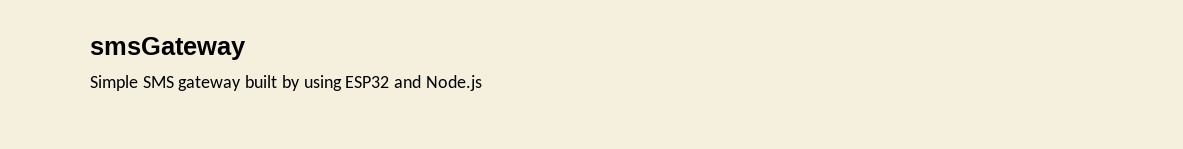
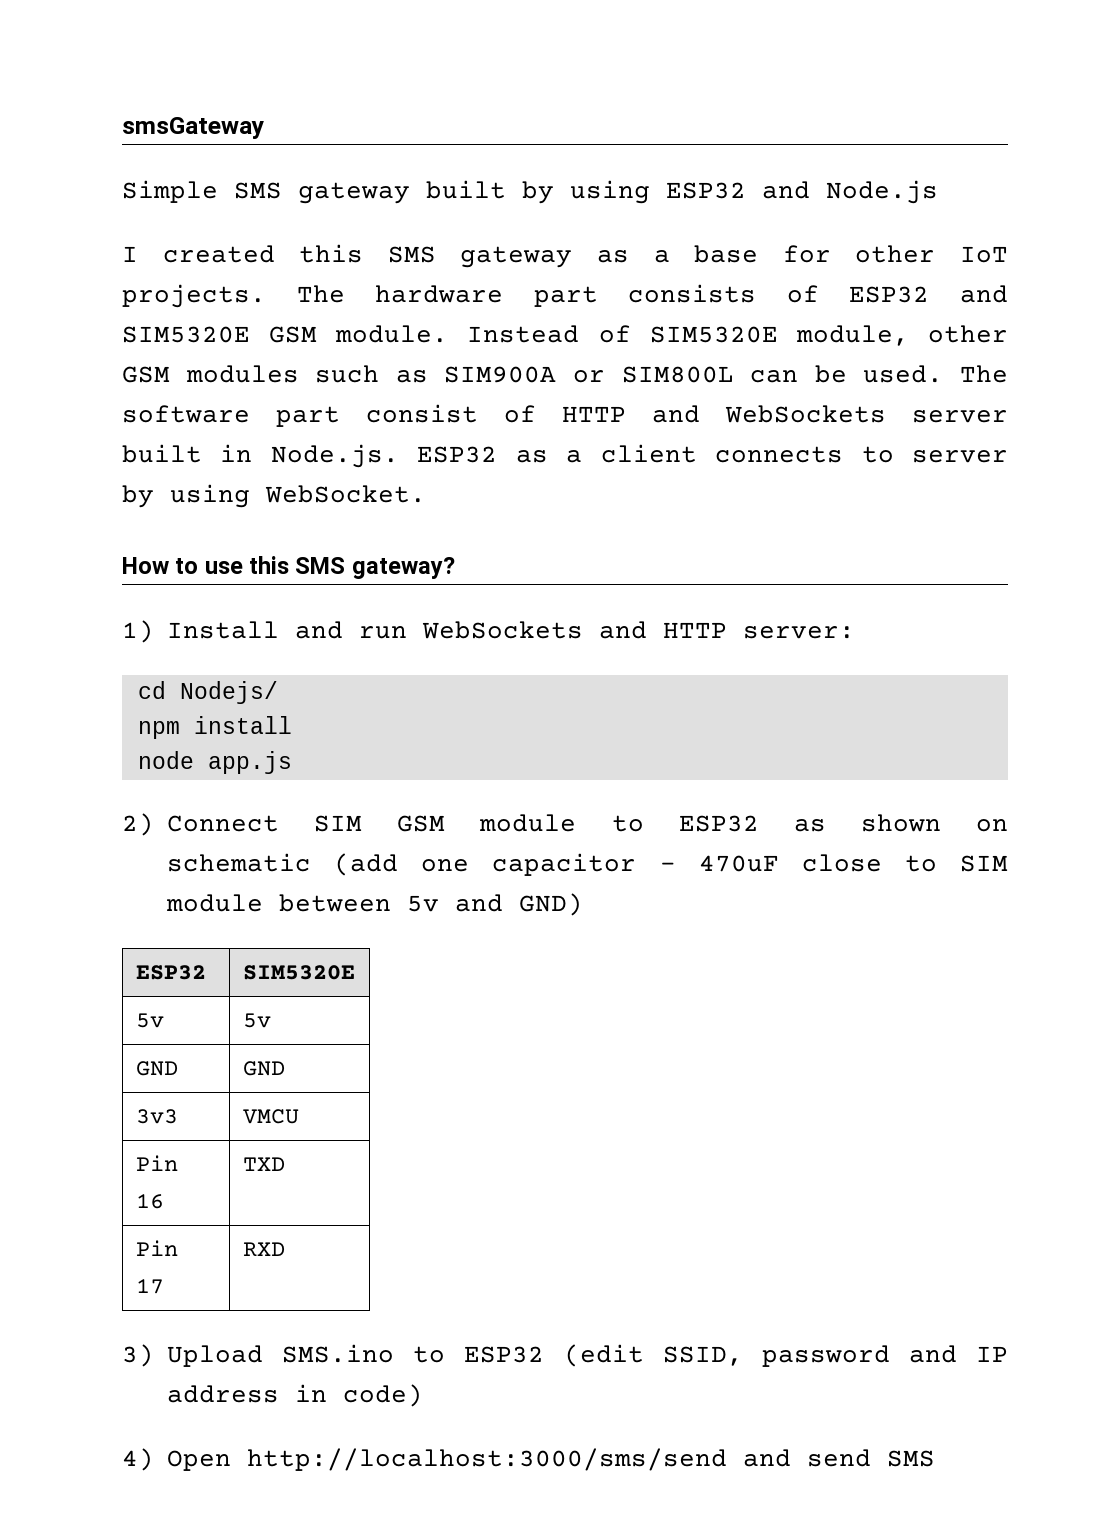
(482, 83) none -> [122,244,1009,268] [122,284,1008,308] [122,325,1008,346] [122,365,1009,383] [122,404,1008,427] [122,444,1009,468] [122,484,426,508] [122,556,455,579] [122,620,855,643] [137,681,278,704] [137,716,292,739] [137,751,292,774] [122,813,1008,836] [167,853,1008,876] [166,893,583,916] [135,965,206,980] [242,965,355,980] [135,1013,164,1028] [242,1013,271,1028] [135,1061,178,1076] [242,1061,285,1076] [135,1109,178,1124] [242,1109,299,1124] [135,1155,178,1171] [135,1193,164,1209] [242,1157,285,1171] [135,1240,178,1256] [135,1278,164,1294] [242,1242,285,1256] [122,1344,1008,1367] [167,1384,423,1407] [122,1448,935,1471] // I created this SMS gateway as a base for other IoT projects. The hardware part consists of ESP32 and SIM5320E GSM module. Instead of SIM5320E module, other GSM modules such as SIM900A or SIM800L can be used. The software part consist of HTTP and WebSockets server built in Node.js. ESP32 as a client connects to server by using WebSocket. // How to use this SMS gateway? // 1) Install and run WebSockets and HTTP server: // cd Nodejs/ // npm install // node app.js // 2) Connect SIM GSM module to ESP32 as shown on schematic (add one capacitor - 470uF close to SIM module between 5v and GND) // ESP32 | SIM5320E // 5v | 5v // GND | GND // 3v3 | VMCU // Pin 16 | TXD // Pin 17 | RXD // 3) Upload SMS.ino to ESP32 (edit SSID, password and IP address in code) // 4) Open http://localhost:3000/sms/send and send SMS

